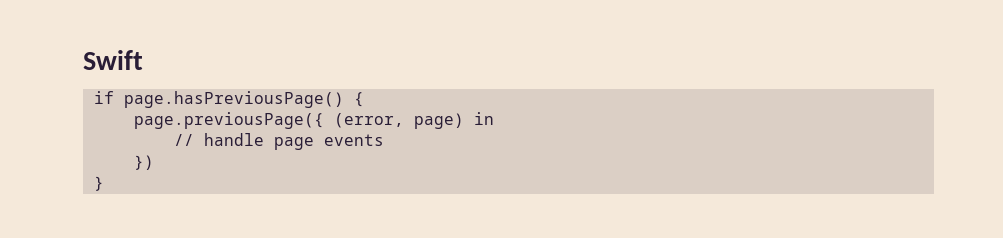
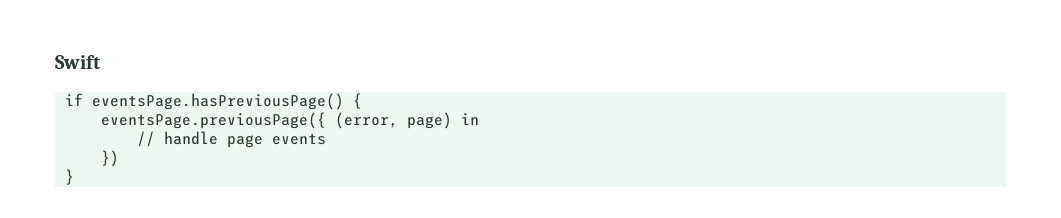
[123,91,344,108] page.hasPreviousPage() -> [91,93,344,110] eventsPage.hasPreviousPage()
[133,112,324,129] page.previousPage({ -> [100,112,326,129] eventsPage.previousPage({

